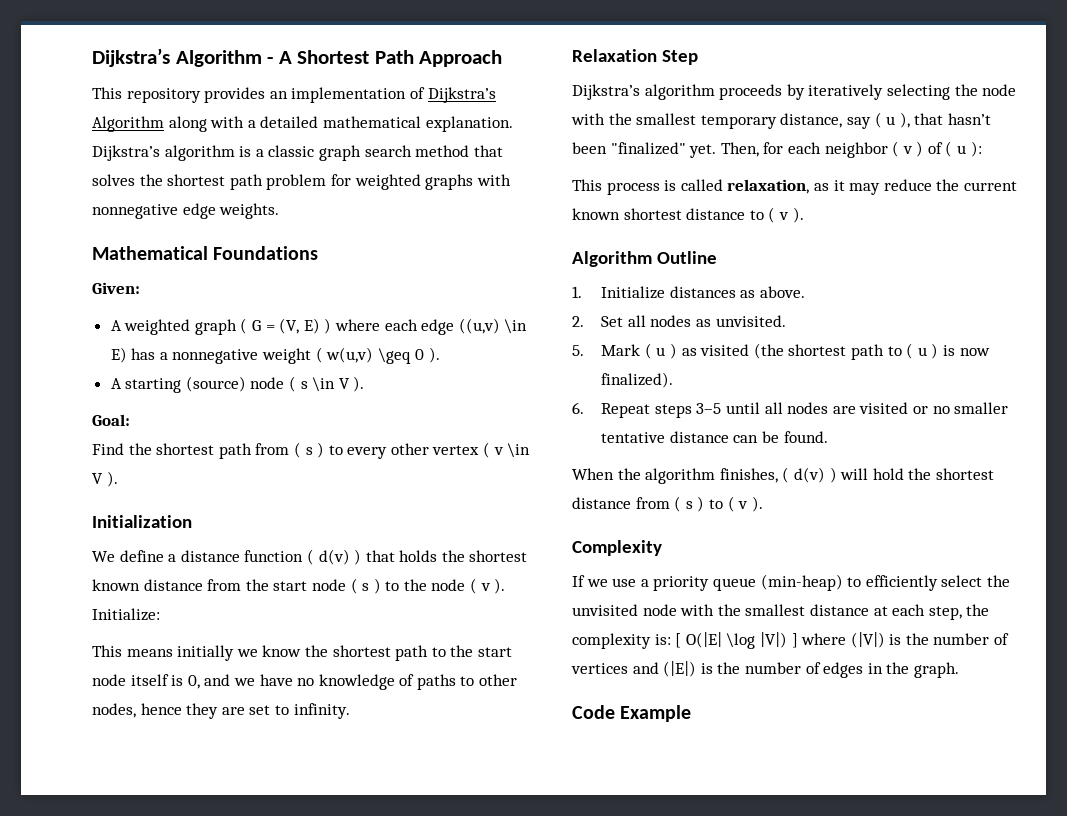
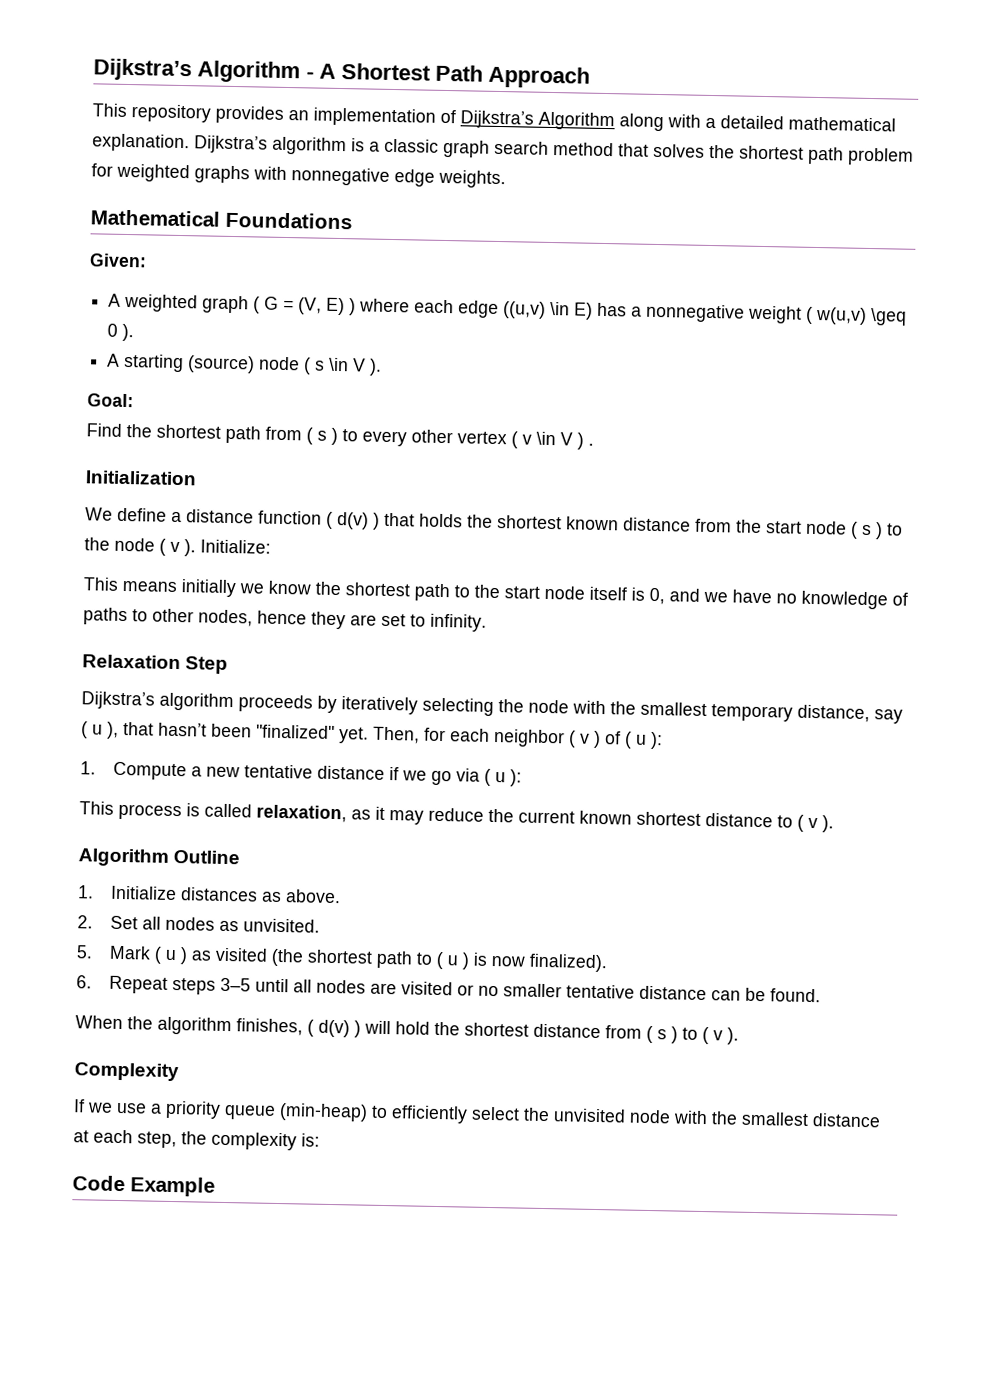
[106,471,118,487] ). -> [577,432,594,450] ) .
(982, 149) none -> [80,761,522,787] // 1. Compute a new tentative distance if we go via ( u ):
[675,632,1010,649] [571,661,959,678] [ O(|E| \log |V|) ] where (|V|) is the number of vertices and (|E|) is the number of edges in the graph. -> (320, 1140) none

